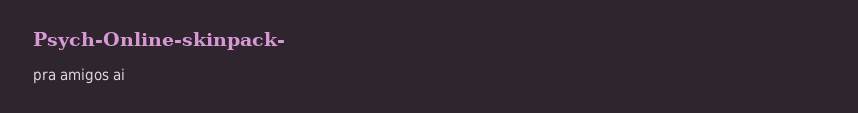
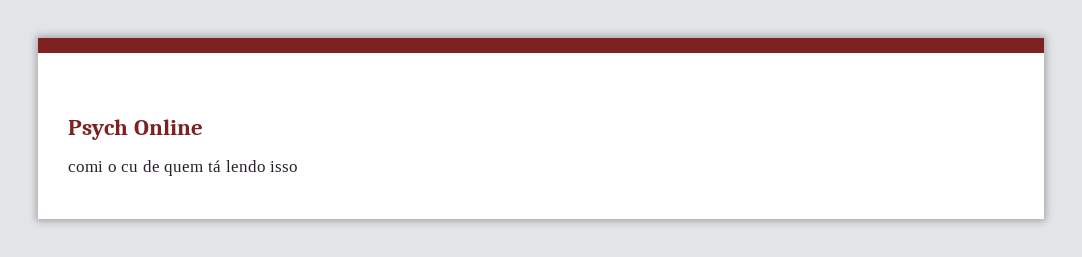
[33,32,285,50] [33,68,125,84] Psych-Online-skinpack- // pra amigos ai -> [68,119,204,140] [68,160,299,176] Psych Online // comi o cu de quem tá lendo isso

